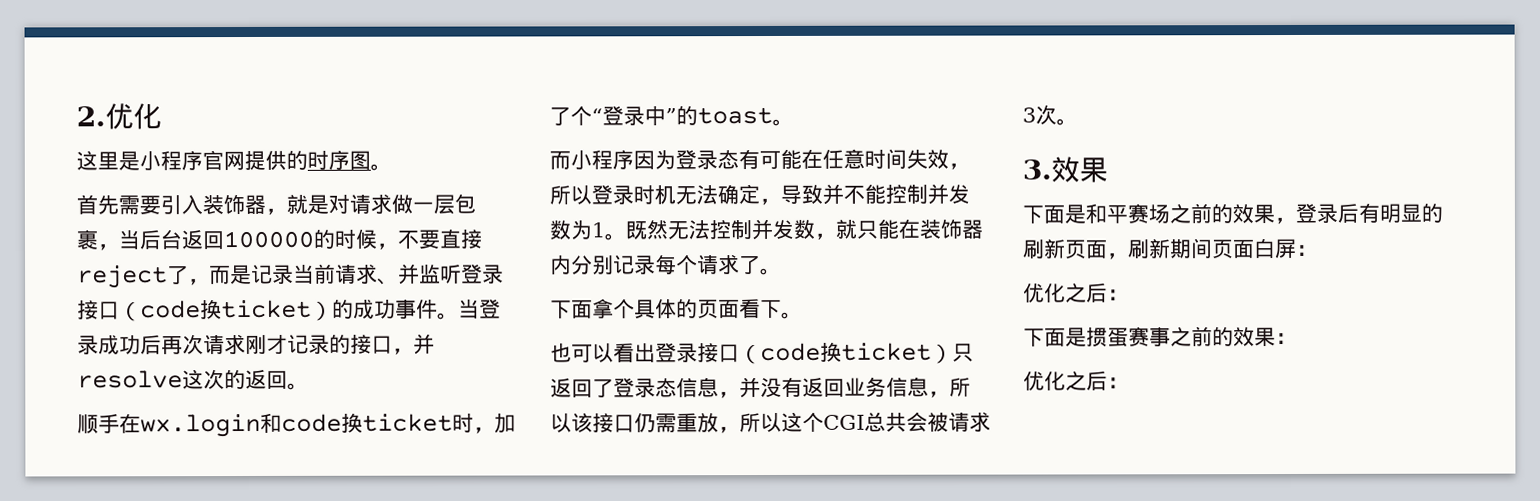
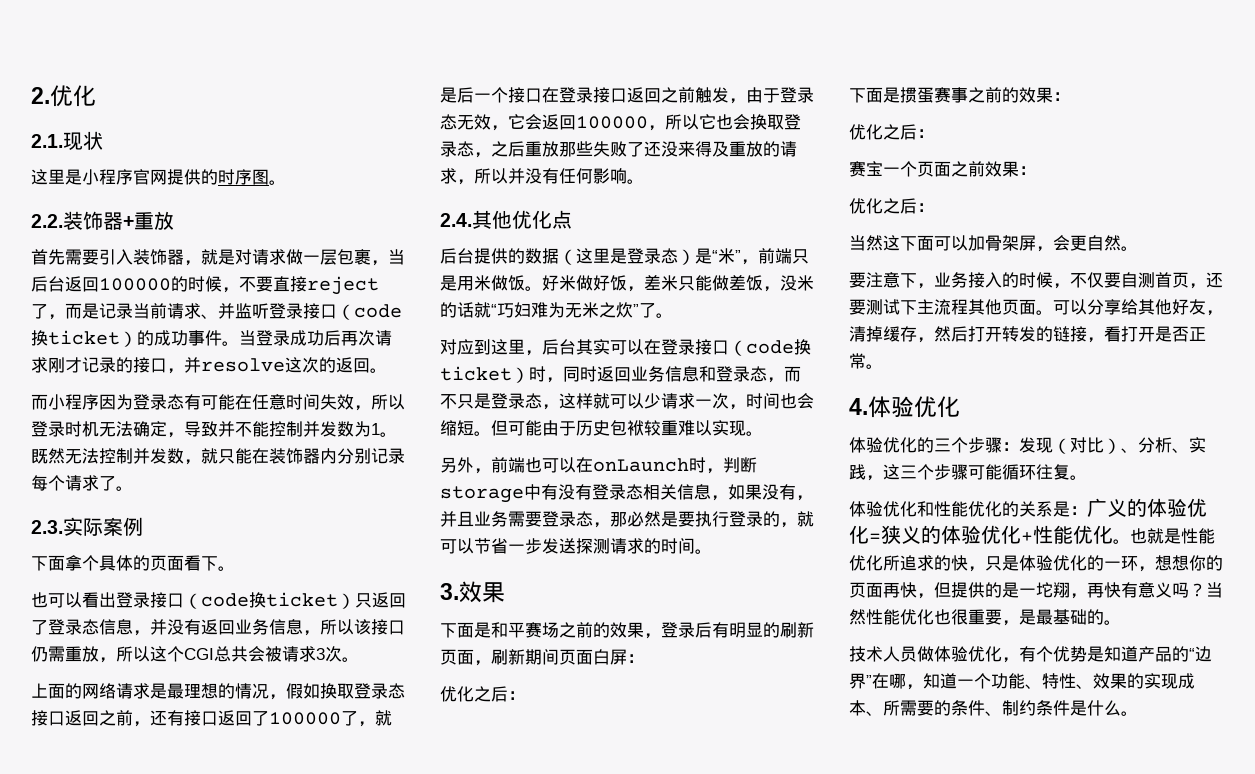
(162, 116) none -> [31,131,103,151] // 2.1.现状
(392, 167) none -> [31,211,174,230] // 2.2.装饰器+重放
[77,412,516,438] [549,105,794,127] // 顺手在wx.login和code换ticket时，加了个“登录中”的toast。 -> (387, 370) none
(782, 271) none -> [31,517,143,536] // 2.3.实际案例
(1078, 122) none -> [31,683,405,700] [31,710,392,727] [440,87,814,104] [440,114,801,131] [440,141,797,158] [440,168,644,185] [440,210,572,229] [440,248,809,265] [440,275,814,292] [440,302,673,318] [440,339,811,356] [440,366,801,383] [440,393,814,410] [440,420,763,436] [440,457,757,474] [440,484,813,503] [440,511,814,528] [440,538,712,554] // 上面的网络请求是最理想的情况，假如换取登录态接口返回之前，还有接口返回了100000了，就是后一个接口在登录接口返回之前触发，由于登录态无效，它会返回100000，所以它也会换取登录态，之后重放那些失败了还没来得及重放的请求，所以并没有任何影响。 // 2.4.其他优化点 // 后台提供的数据（这里是登录态）是“米”，前端只是用米做饭。好米做好饭，差米只能做差饭，没米的话就“巧妇难为无米之炊”了。 // 对应到这里，后台其实可以在登录接口（code换ticket）时，同时返回业务信息和登录态，而不只是登录态，这样就可以少请求一次，时间也会缩短。但可能由于历史包袱较重难以实现。 // 另外，前端也可以在onLaunch时，判断storage中有没有登录态相关信息，如果没有，并且业务需要登录态，那必然是要执行登录的，就可以节省一步发送探测请求的时间。
(1129, 383) none -> [849,161,1036,177] [849,198,934,214] [849,235,1138,252] [849,272,1223,289] [849,299,1223,316] [849,326,1206,343] [849,353,883,369] [849,396,960,418] [849,437,1206,454] [849,464,1087,481] [849,498,1207,517] [849,525,1215,545] [849,555,1223,572] [849,582,1223,599] [849,609,1121,626] [849,646,1212,663] [849,673,1195,690] [849,700,1138,716] // 赛宝一个页面之前效果： // 优化之后： // 当然这下面可以加骨架屏，会更自然。 // 要注意下，业务接入的时候，不仅要自测首页，还要测试下主流程其他页面。可以分享给其他好友，清掉缓存，然后打开转发的链接，看打开是否正常。 // 4.体验优化 // 体验优化的三个步骤：发现（对比）、分析、实践，这三个步骤可能循环往复。 // 体验优化和性能优化的关系是：广义的体验优化=狭义的体验优化+性能优化。也就是性能优化所追求的快，只是体验优化的一环，想想你的页面再快，但提供的是一坨翔，再快有意义吗？当然性能优化也很重要，是最基础的。 // 技术人员做体验优化，有个优势是知道产品的“边界”在哪，知道一个功能、特性、效果的实现成本、所需要的条件、制约条件是什么。

